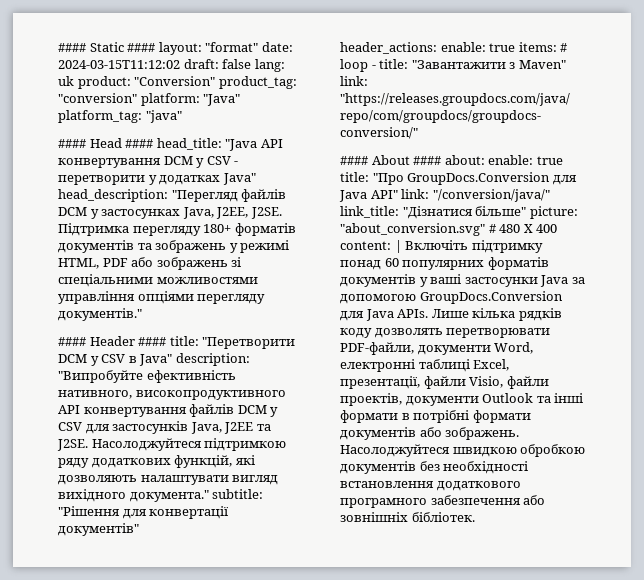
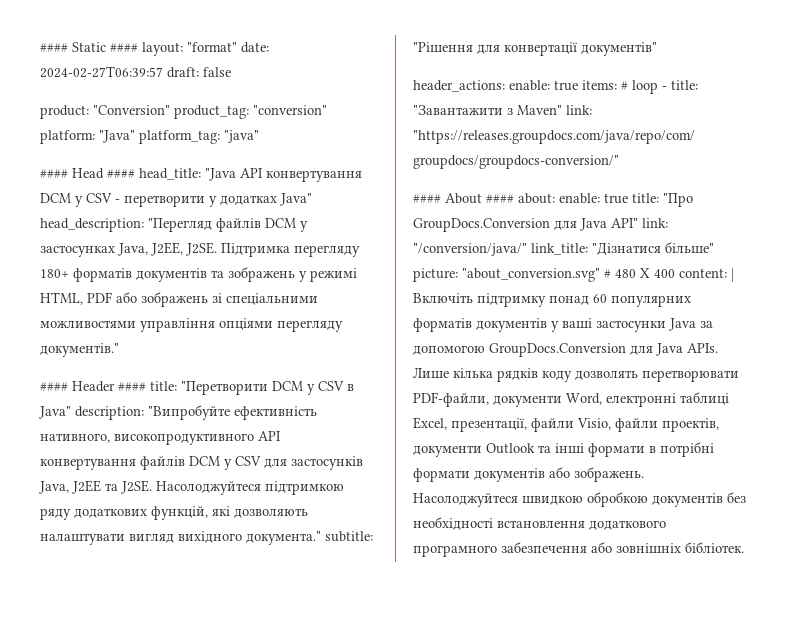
[58,60,180,69] 2024-03-15T11:12:02 -> [40,66,163,78] 2024-02-27T06:39:57
[254,59,285,72] [58,76,74,86] lang: uk -> (231, 72) //

